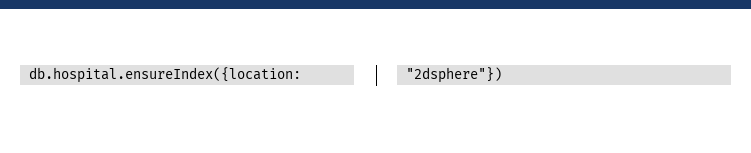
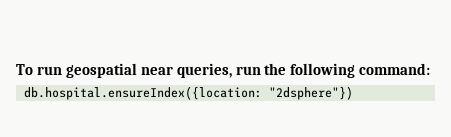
(28, 75) none -> [16,63,431,78] To run geospatial near queries, run the following command: //

